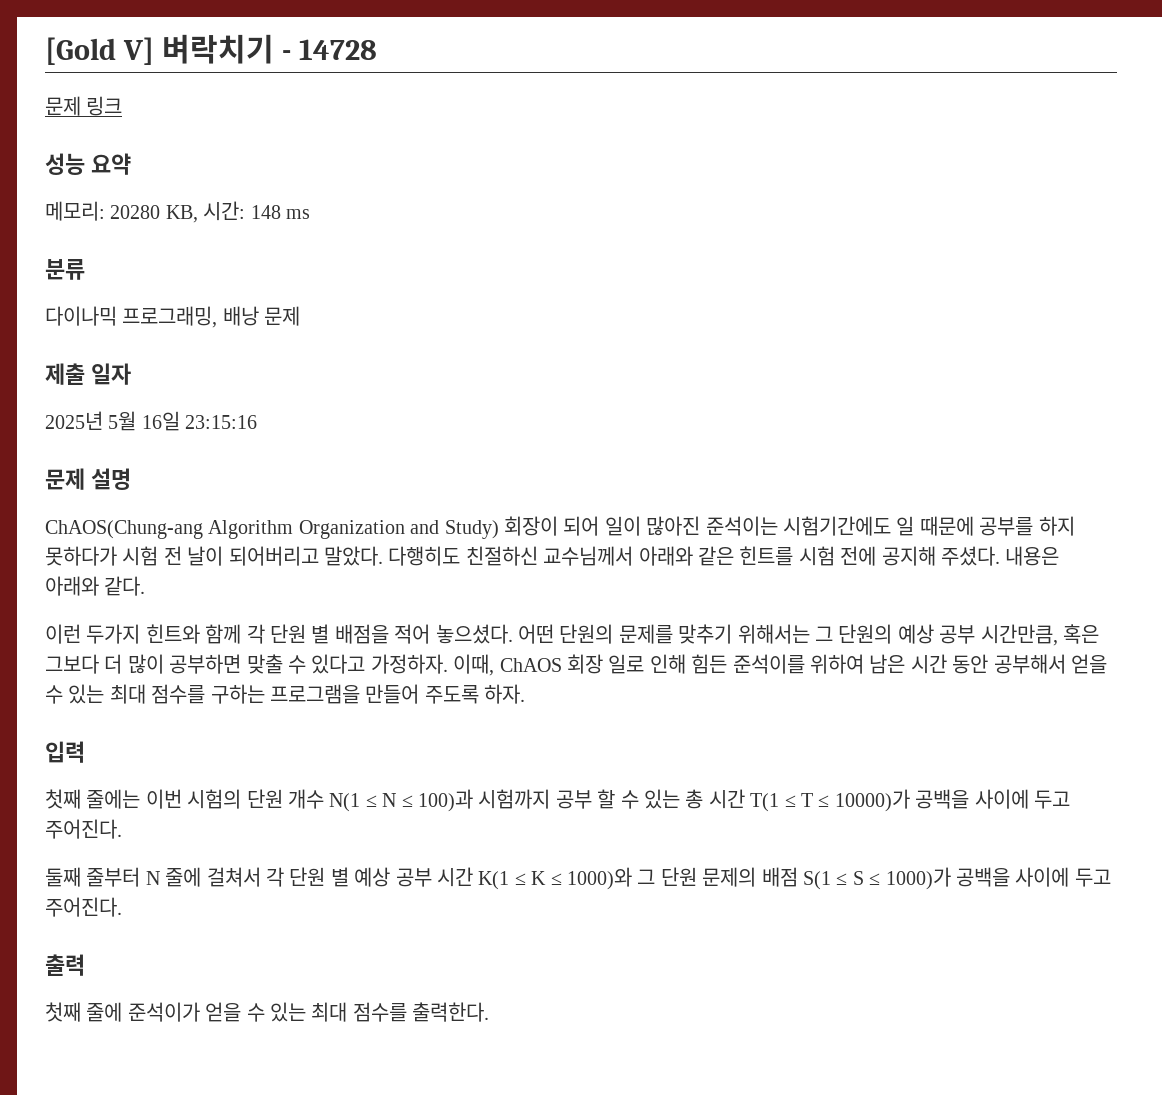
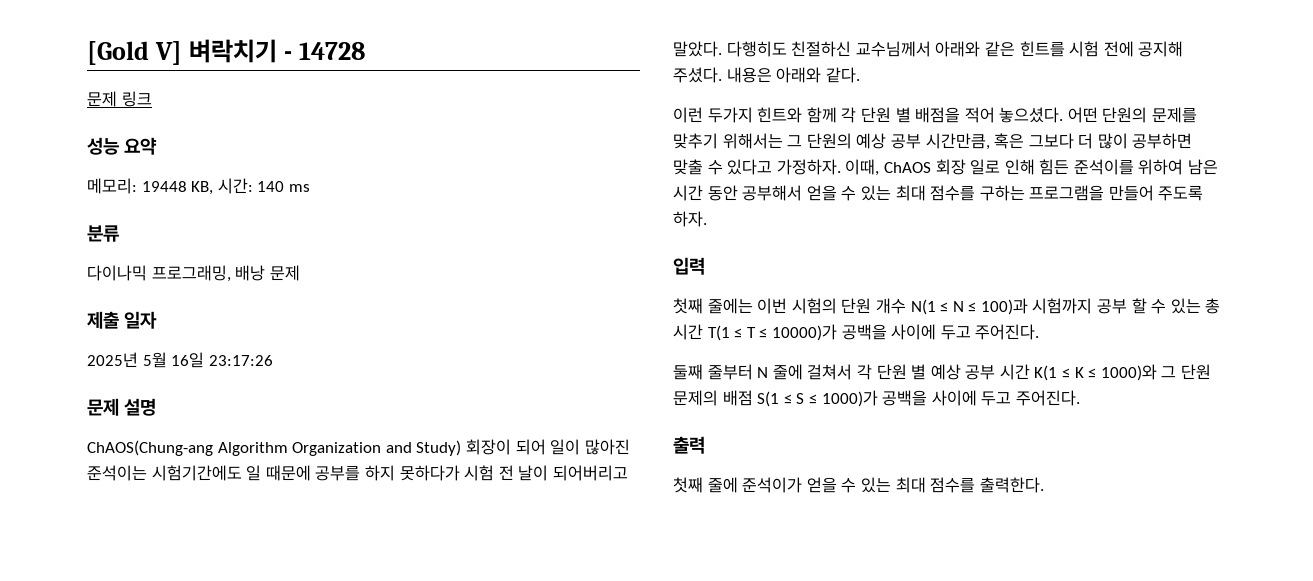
[110,205,161,219] 20280 -> [141,181,187,192] 19448
[250,205,281,219] 148 -> [257,181,285,192] 140
[185,415,258,429] 23:15:16 -> [208,355,273,366] 23:17:26

